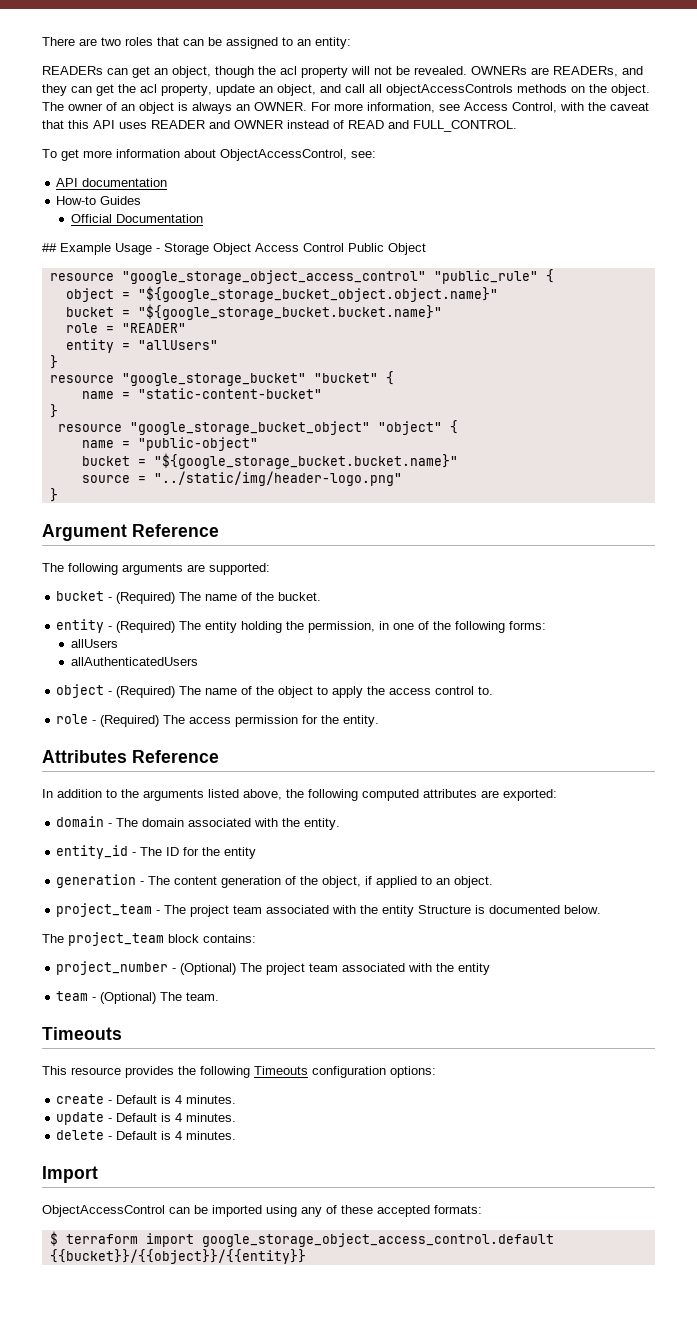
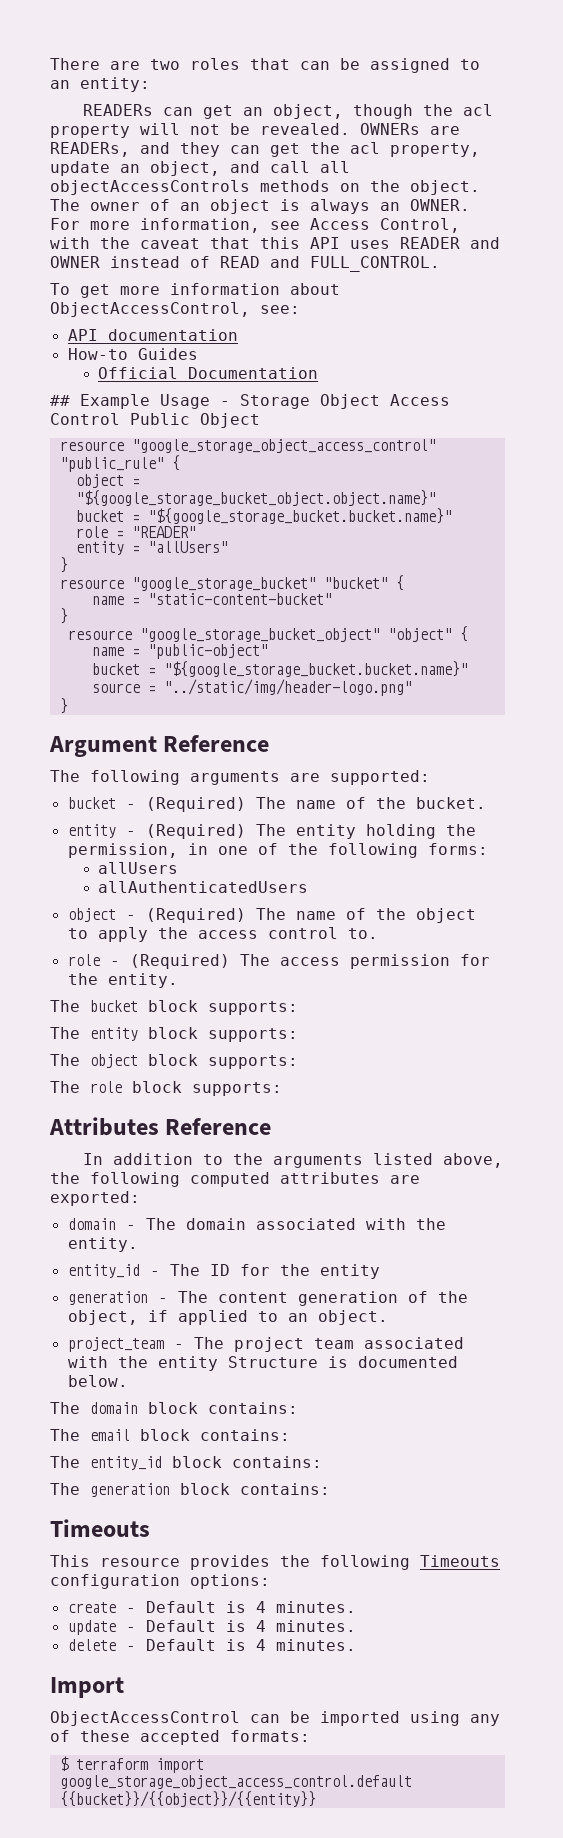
(380, 721) none -> [50,1000,298,1015] [50,1027,298,1042] [50,1054,298,1069] [50,1081,282,1096] // The bucket block supports: // The entity block supports: // The object block supports: // The role block supports:
[68,932,256,946] [56,961,491,975] [56,991,220,1004] project_team block contains: // project_number - (Optional) The project team associated with the entity // team - (Optional) The team. -> [90,1402,298,1414] [50,1429,290,1441] [50,1456,322,1470] [50,1483,330,1497] domain block contains: // The email block contains: // The entity_id block contains: // The generation block contains:

